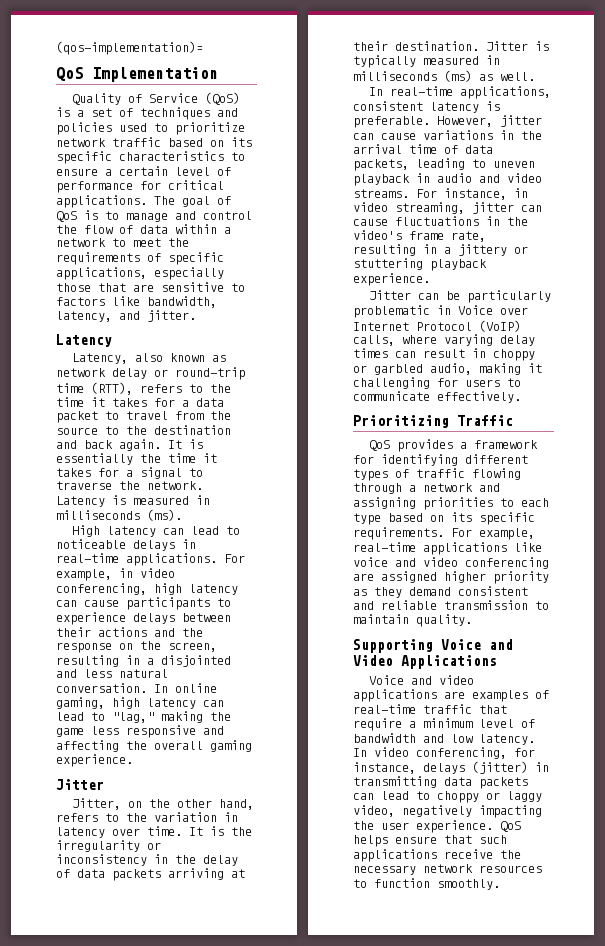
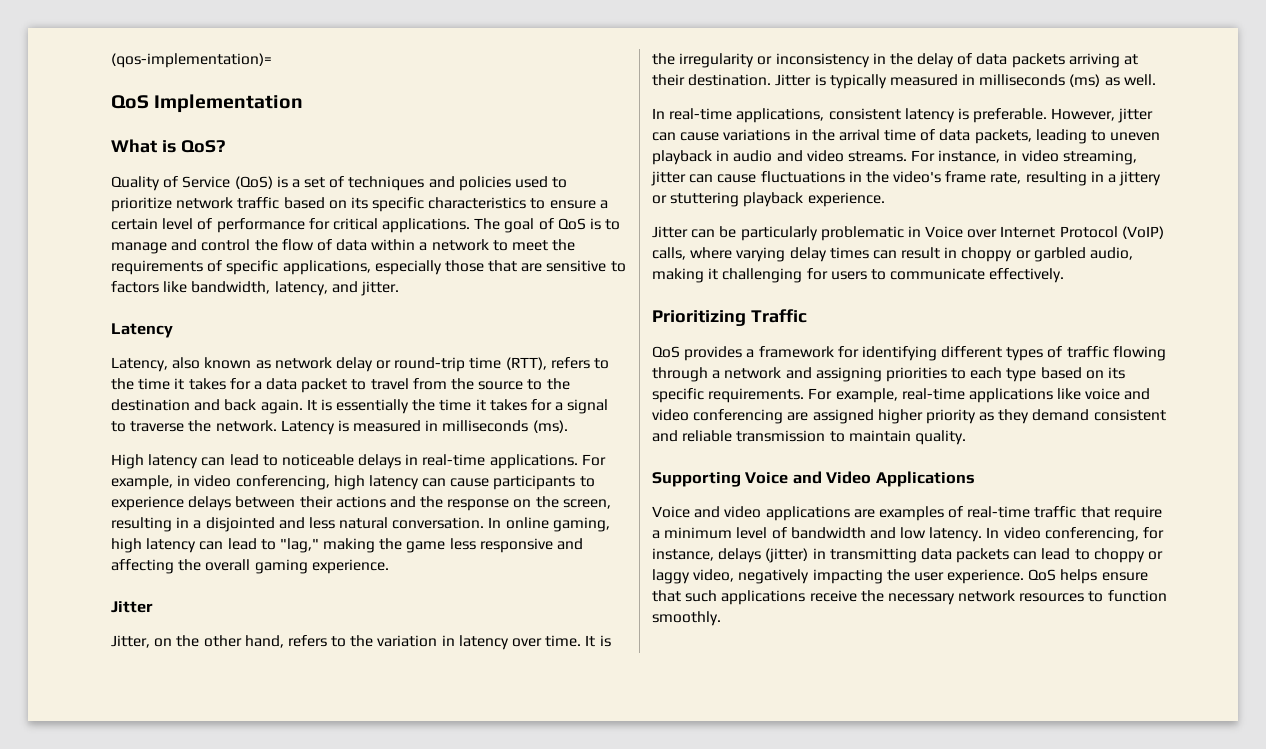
(218, 74) none -> [111,139,226,153] // What is QoS?

